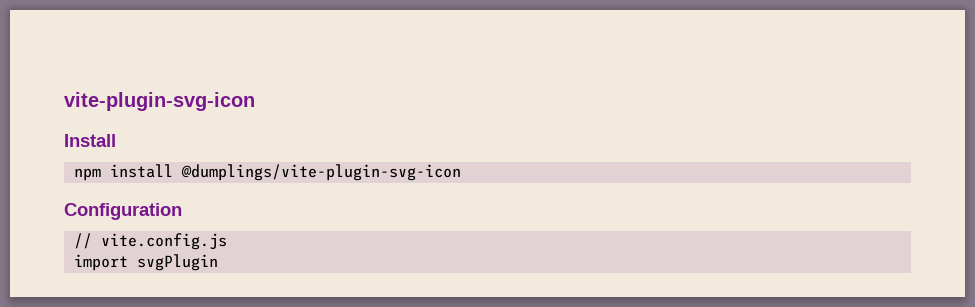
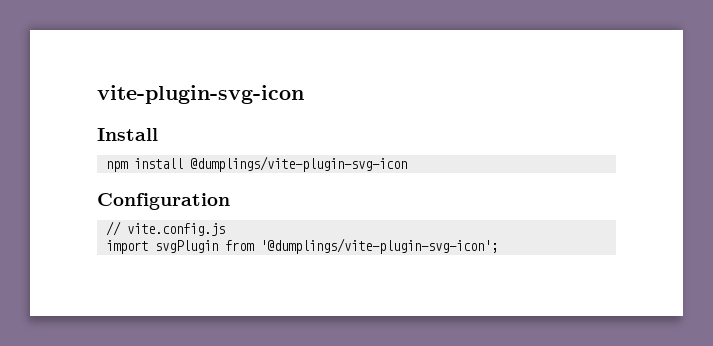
(218, 262) none -> [225,238,498,254] from '@dumplings/vite-plugin-svg-icon';

